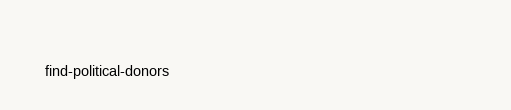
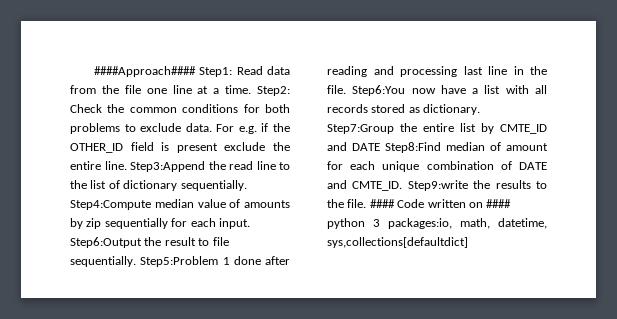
[45,65,169,79] find-political-donors -> [93,66,290,77] [70,85,290,96] [70,104,290,113] [70,123,291,134] [70,142,290,153] [70,161,290,172] [70,180,247,191] [70,199,290,210] [70,218,250,229] [70,237,229,248] [70,256,290,267] [327,66,547,77] [327,85,547,96] [327,104,481,115] [327,123,547,134] [327,142,548,153] [327,161,547,172] [327,180,547,191] [327,199,512,208] [327,218,547,229] [327,237,468,248] ####Approach#### Step1: Read data from the file one line at a time. Step2: Check the common conditions for both problems to exclude data. For e.g. if the OTHER_ID field is present exclude the entire line. Step3:Append the read line to the list of dictionary sequentially. Step4:Compute median value of amounts by zip sequentially for each input. Step6:Output the result to file sequentially. Step5:Problem 1 done after reading and processing last line in the file. Step6:You now have a list with all records stored as dictionary. Step7:Group the entire list by CMTE_ID and DATE Step8:Find median of amount for each unique combination of DATE and CMTE_ID. Step9:write the results to the file. #### Code written on #### python 3 packages:io, math, datetime, sys,collections[defaultdict]

